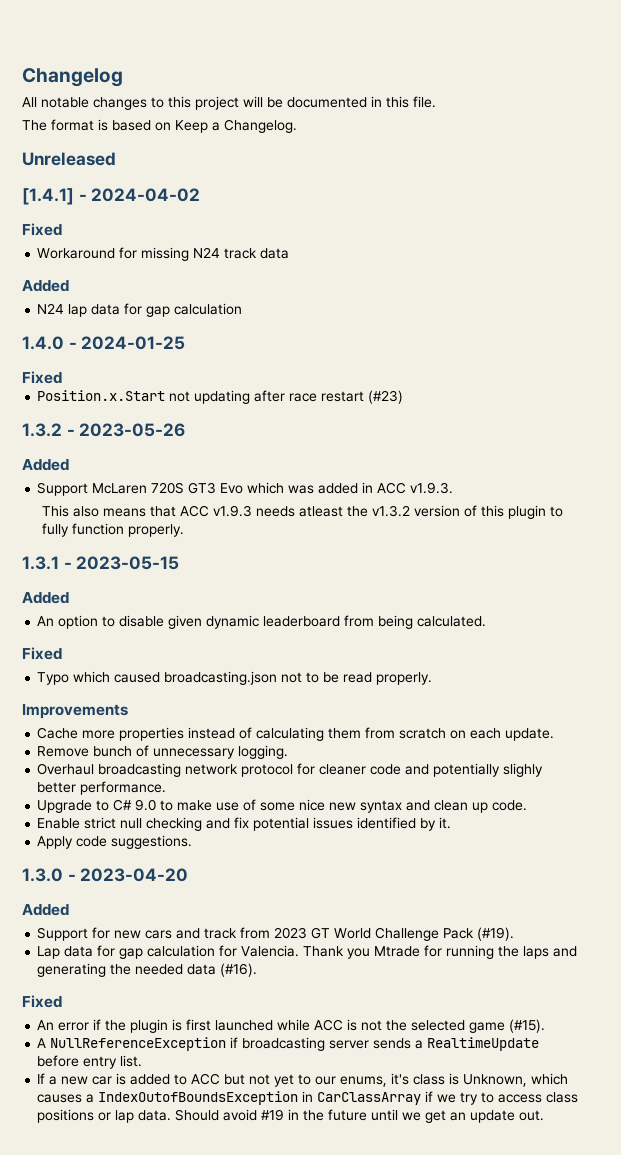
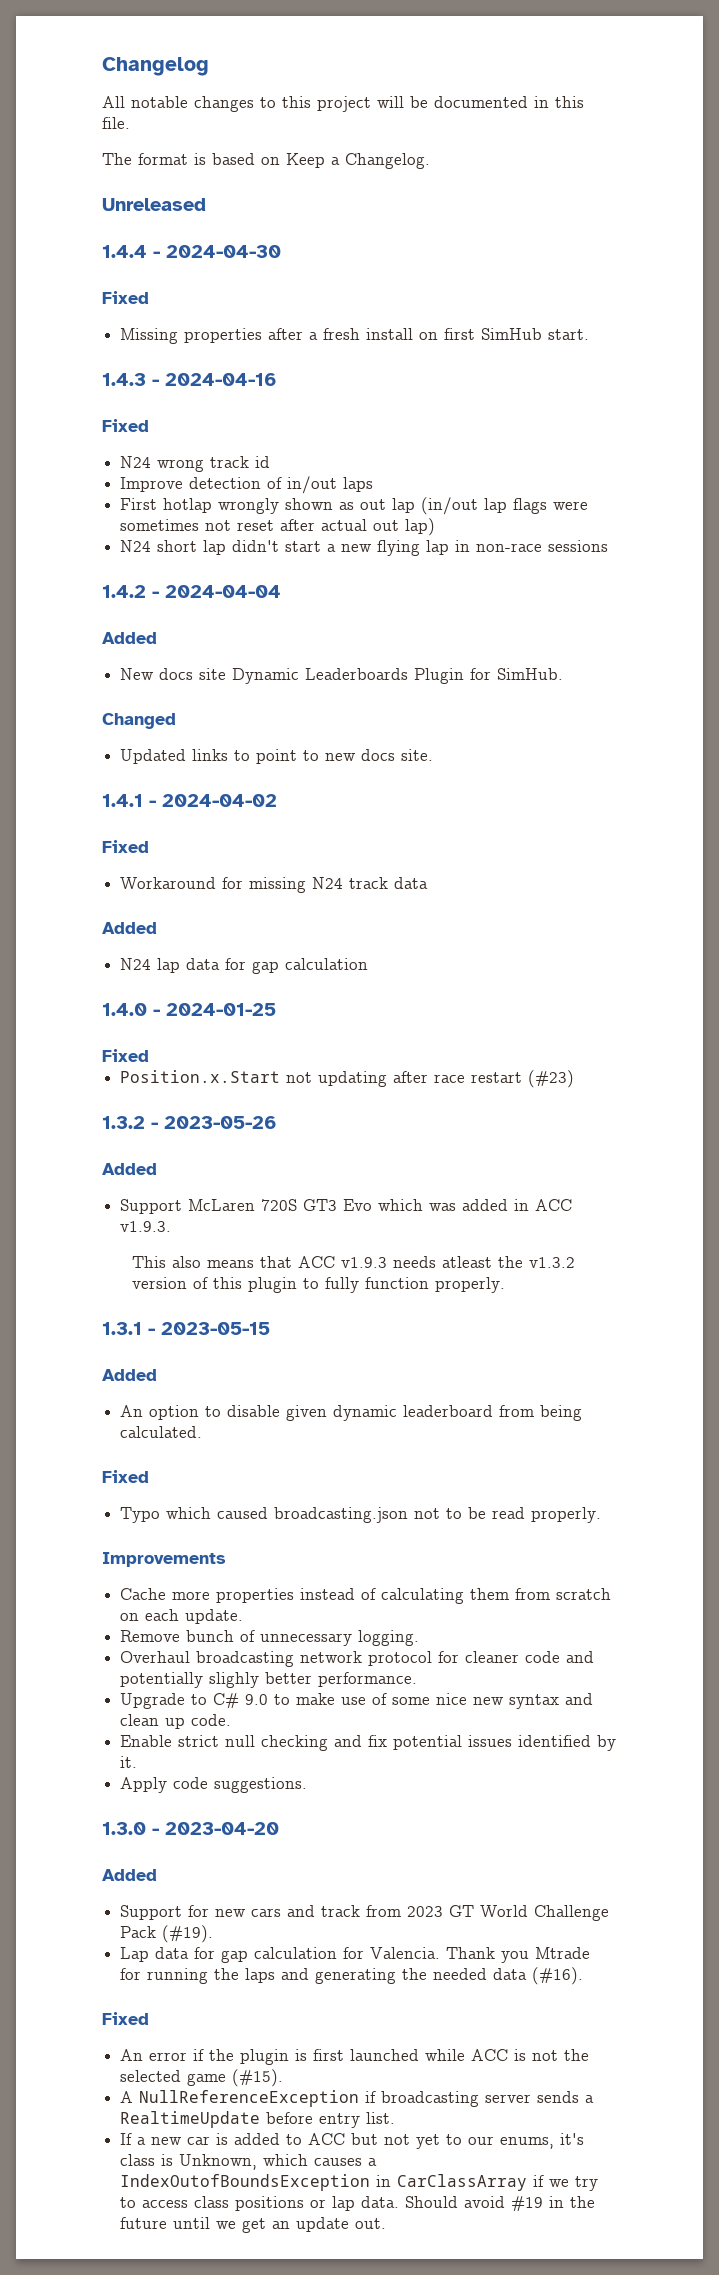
[22,188,74,205] [1.4.1] -> [102,245,281,258] [102,291,149,304] [120,328,590,344] [102,373,277,386] [102,419,149,432] [120,456,271,472] [120,476,374,494] [120,497,589,515] [120,518,436,536] [120,540,609,556] [102,585,281,598] [102,632,157,644] [120,668,564,684] [102,713,176,729] [120,749,434,764] [102,794,143,807] 1.4.4 - 2024-04-30 // Fixed // Missing properties after a fresh install on first SimHub start. // 1.4.3 - 2024-04-16 // Fixed // N24 wrong track id // Improve detection of in/out laps // First hotlap wrongly shown as out lap (in/out lap flags were sometimes not reset after actual out lap) // N24 short lap didn't start a new flying lap in non-race sessions // 1.4.2 - 2024-04-04 // Added // New docs site Dynamic Leaderboards Plugin for SimHub. // Changed // Updated links to point to new docs site. // 1.4.1

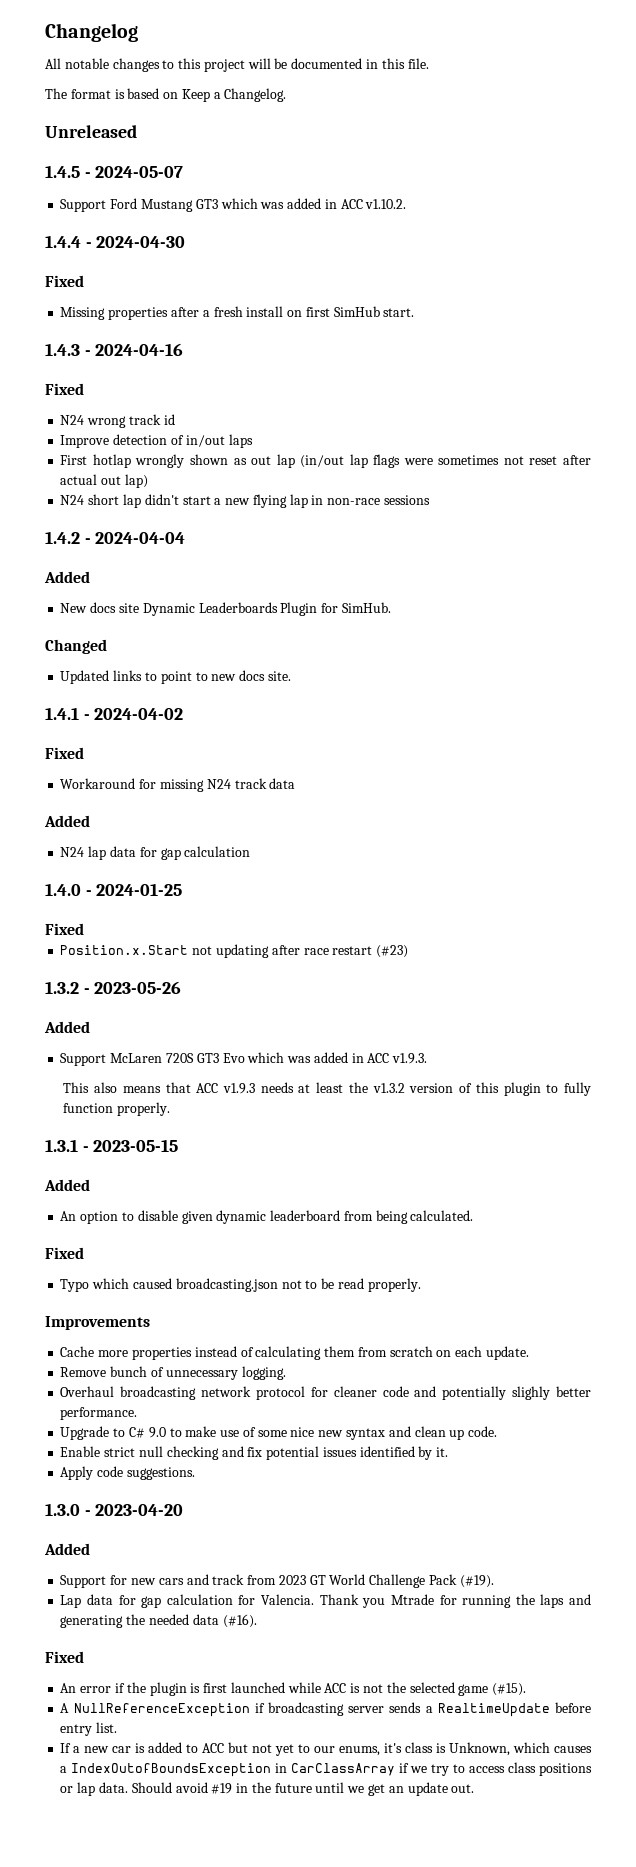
(206, 204) none -> [45,165,184,178] [60,198,407,212] // 1.4.5 - 2024-05-07 // Support Ford Mustang GT3 which was added in ACC v1.10.2.
[442,1256,493,1268] atleast -> [298,1082,344,1093] at least

